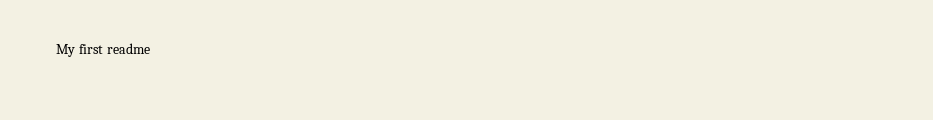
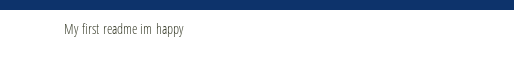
(150, 48) none -> [140,23,185,37] im happy

